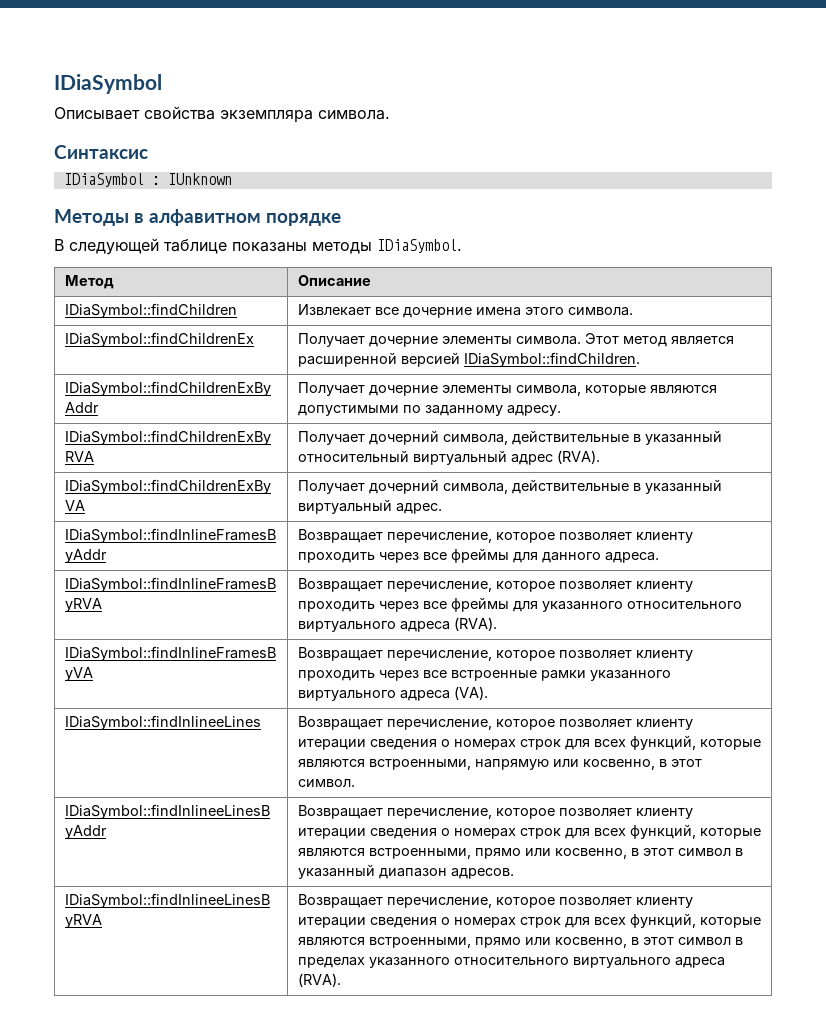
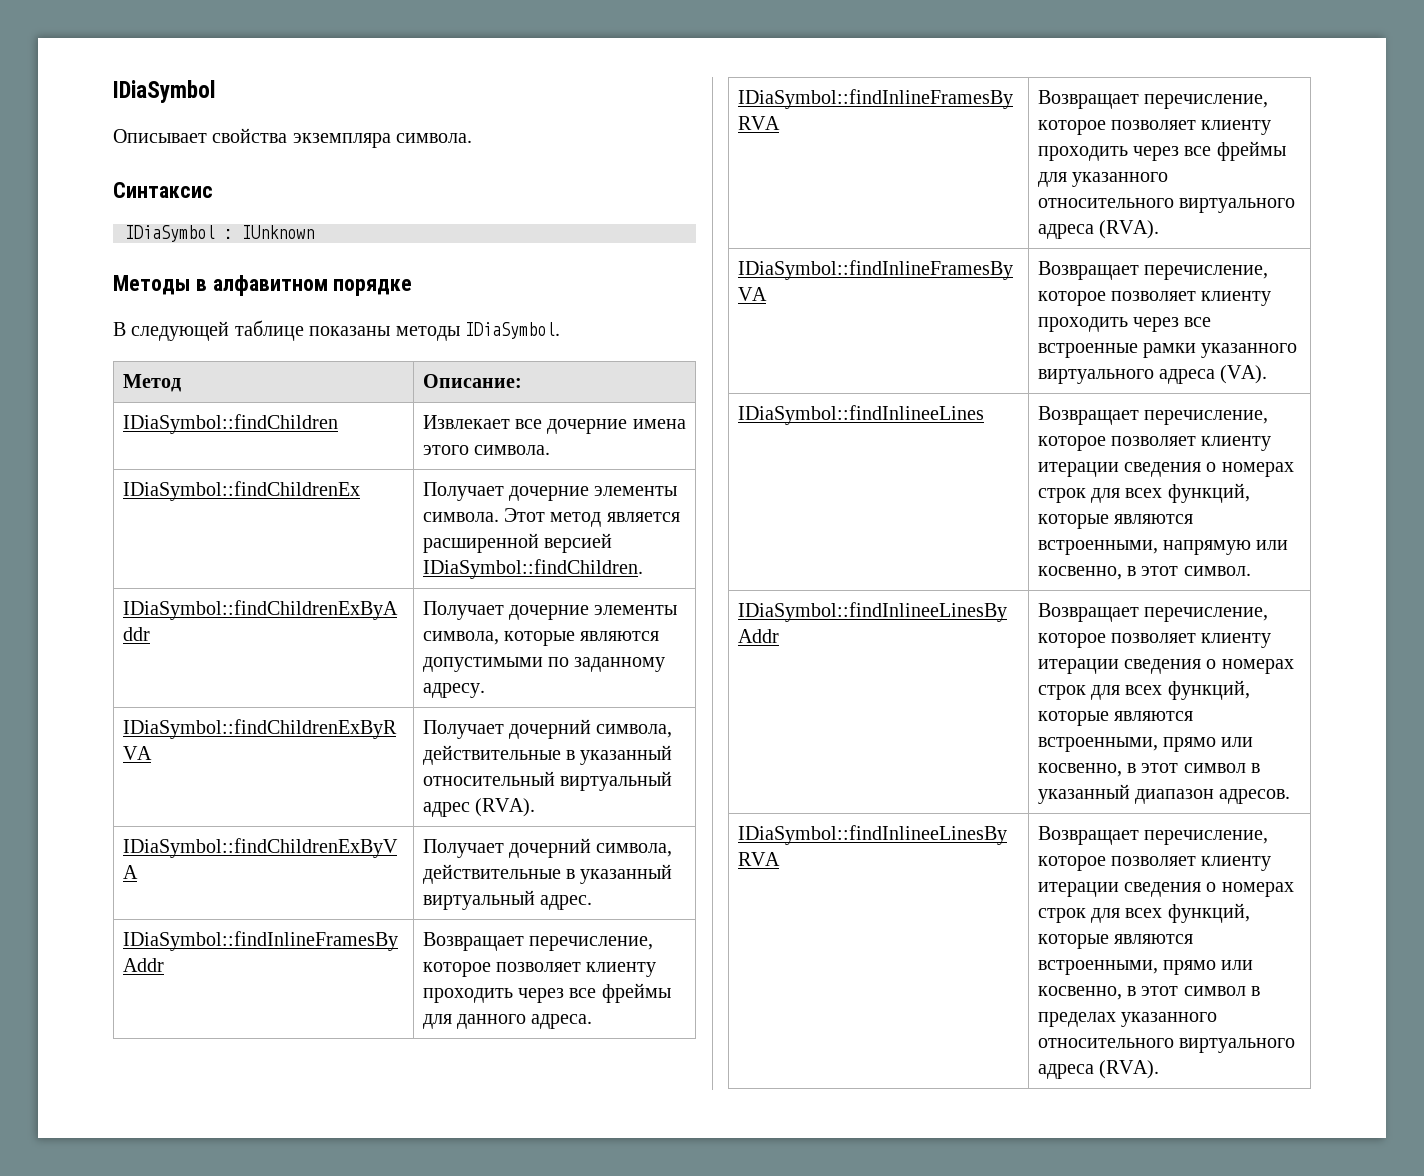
[297,275,371,286] Описание -> [422,374,522,388] Описание:

